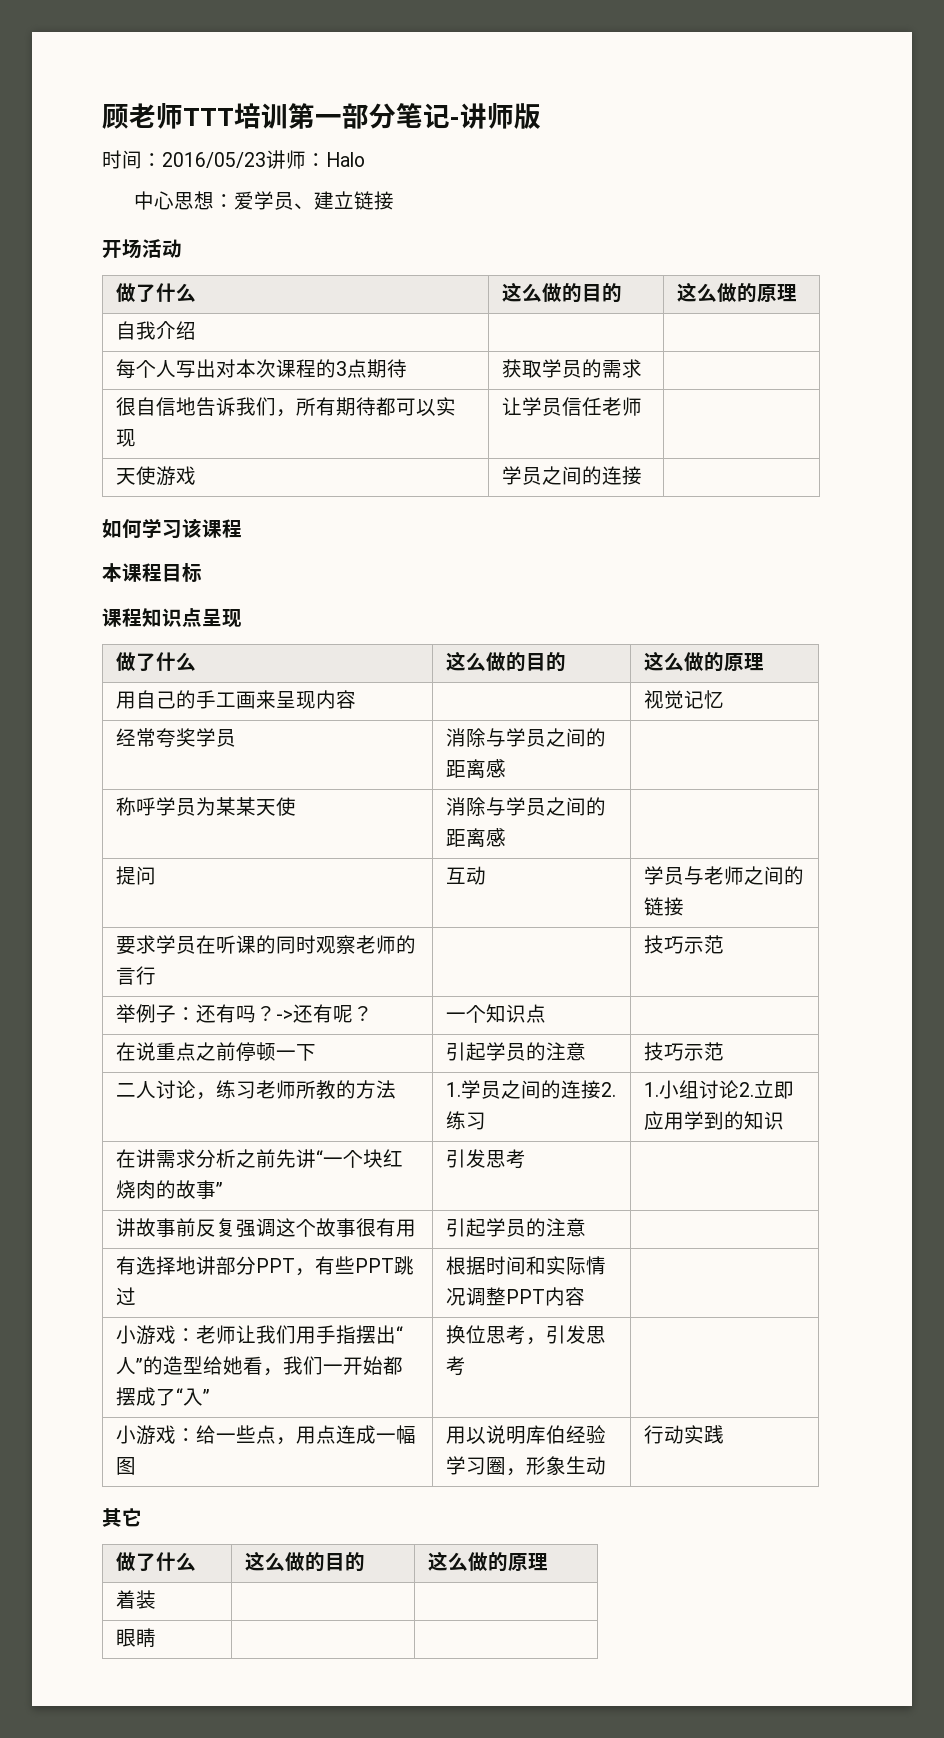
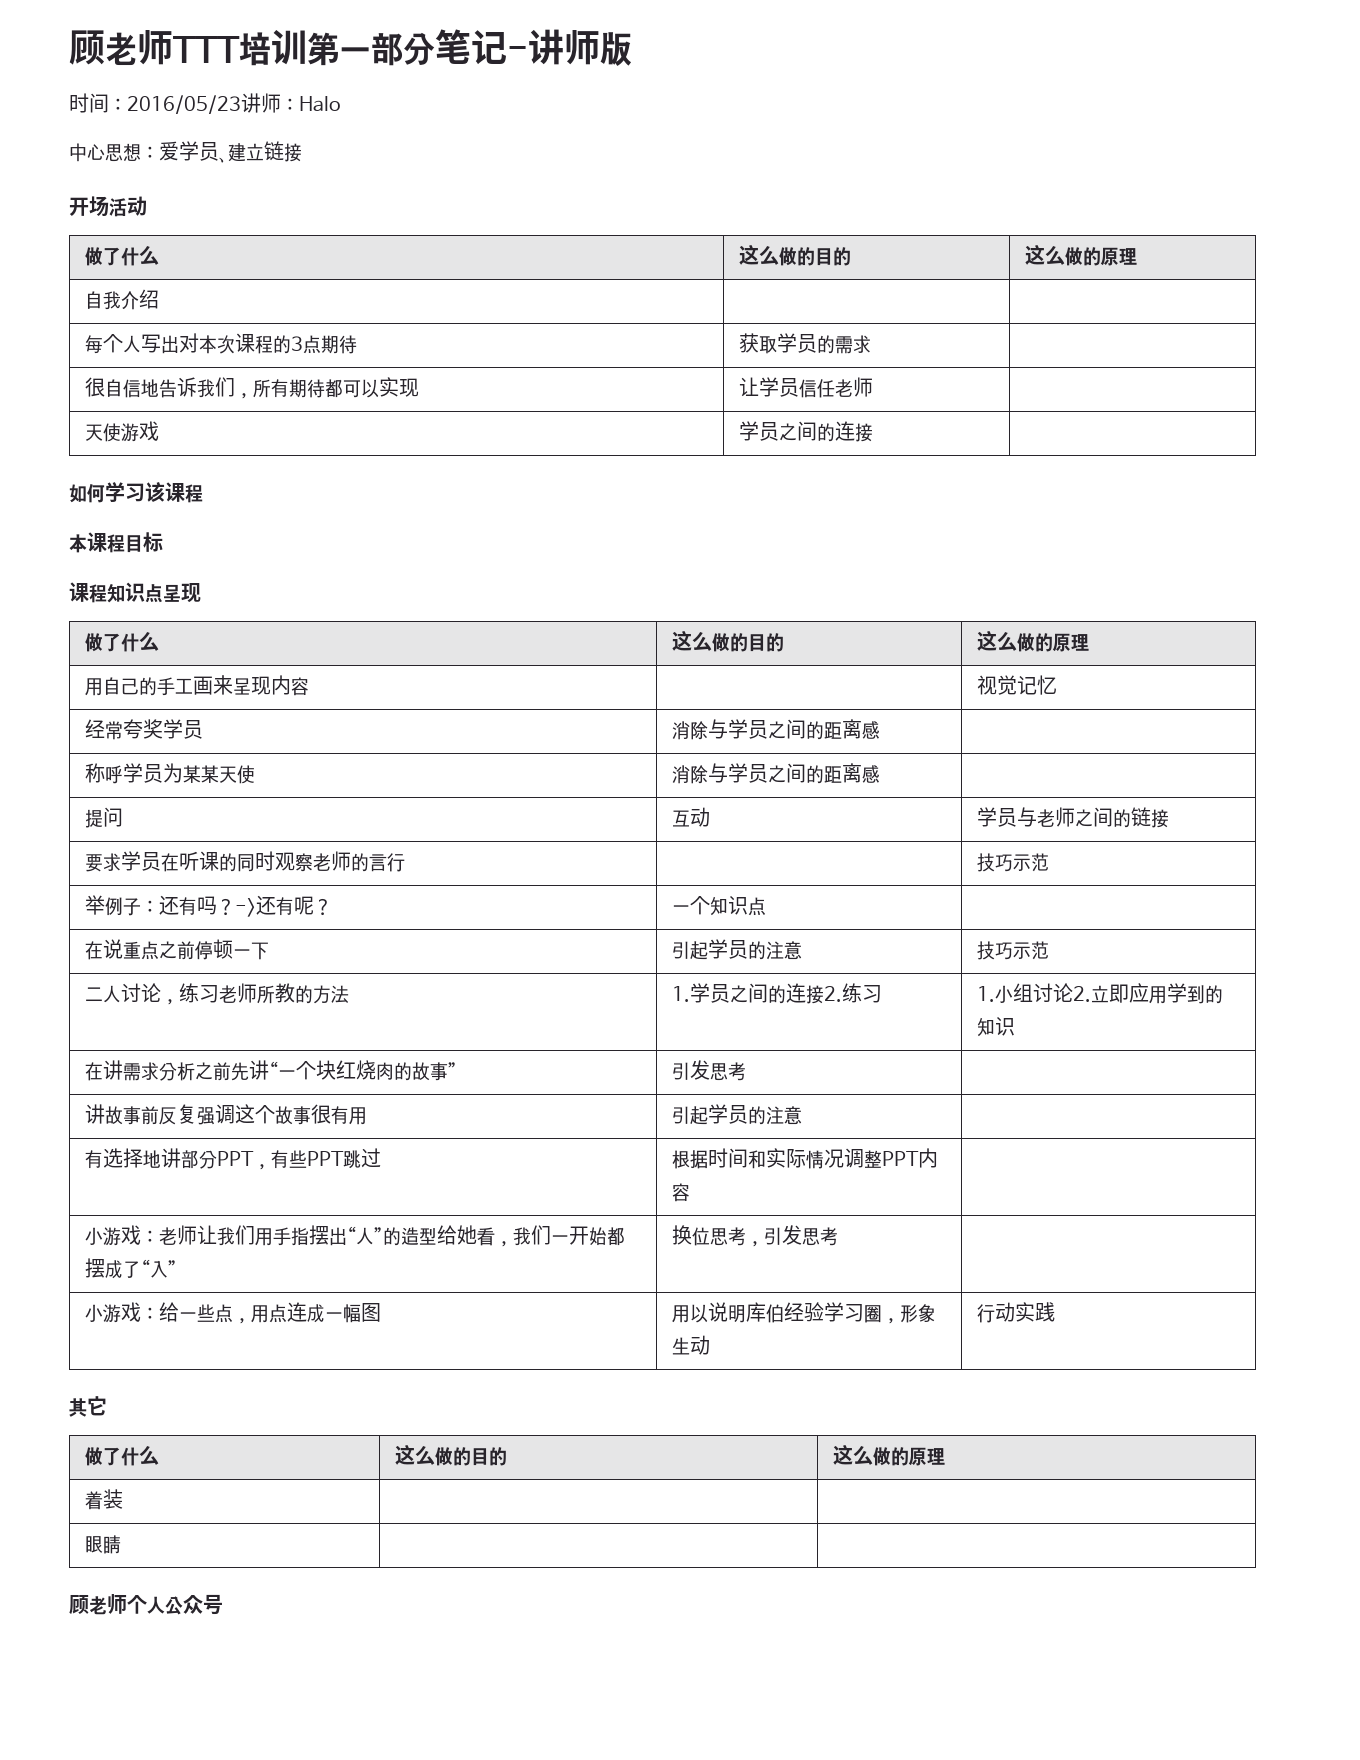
(156, 1637) none -> [69,1594,223,1615] // 顾老师个人公众号

